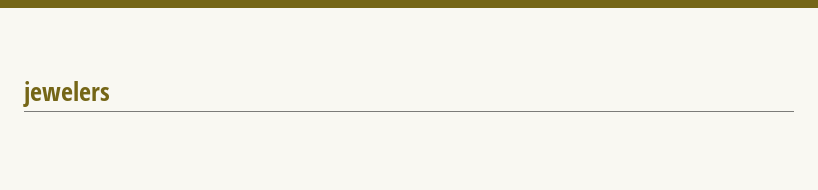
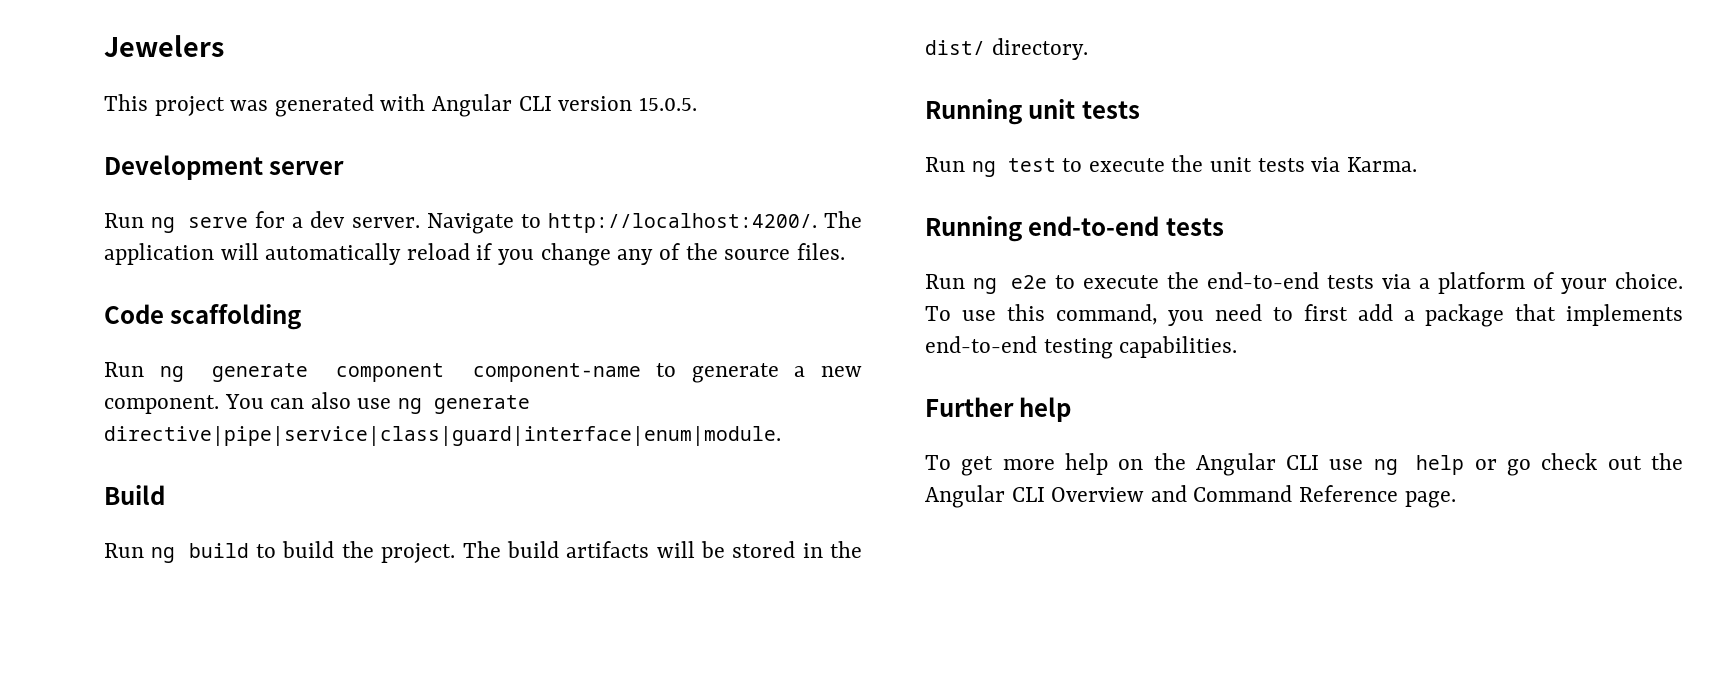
[23,81,110,107] jewelers -> [104,35,224,57] [104,94,697,117] [104,155,345,180] [104,211,862,234] [104,243,845,266] [104,304,302,330] [104,362,862,383] [104,392,531,414] [104,426,781,446] [104,485,165,505] [104,541,863,563] [925,38,1088,60] [925,99,1140,125] [925,155,1417,177] [925,216,1224,242] [925,272,1683,294] [925,304,1683,327] [925,336,1238,359] [925,397,1072,422] [925,453,1683,476] [925,485,1456,508] Jewelers // This project was generated with Angular CLI version 15.0.5. // Development server // Run ng serve for a dev server. Navigate to http://localhost:4200/. The application will automatically reload if you change any of the source files. // Code scaffolding // Run ng generate component component-name to generate a new component. You can also use ng generate directive|pipe|service|class|guard|interface|enum|module. // Build // Run ng build to build the project. The build artifacts will be stored in the dist/ directory. // Running unit tests // Run ng test to execute the unit tests via Karma. // Running end-to-end tests // Run ng e2e to execute the end-to-end tests via a platform of your choice. To use this command, you need to first add a package that implements end-to-end testing capabilities. // Further help // To get more help on the Angular CLI use ng help or go check out the Angular CLI Overview and Command Reference page.

